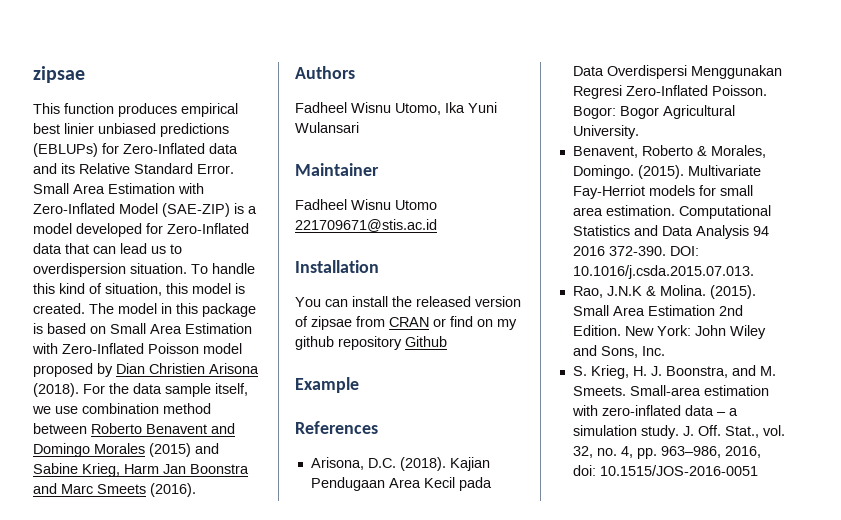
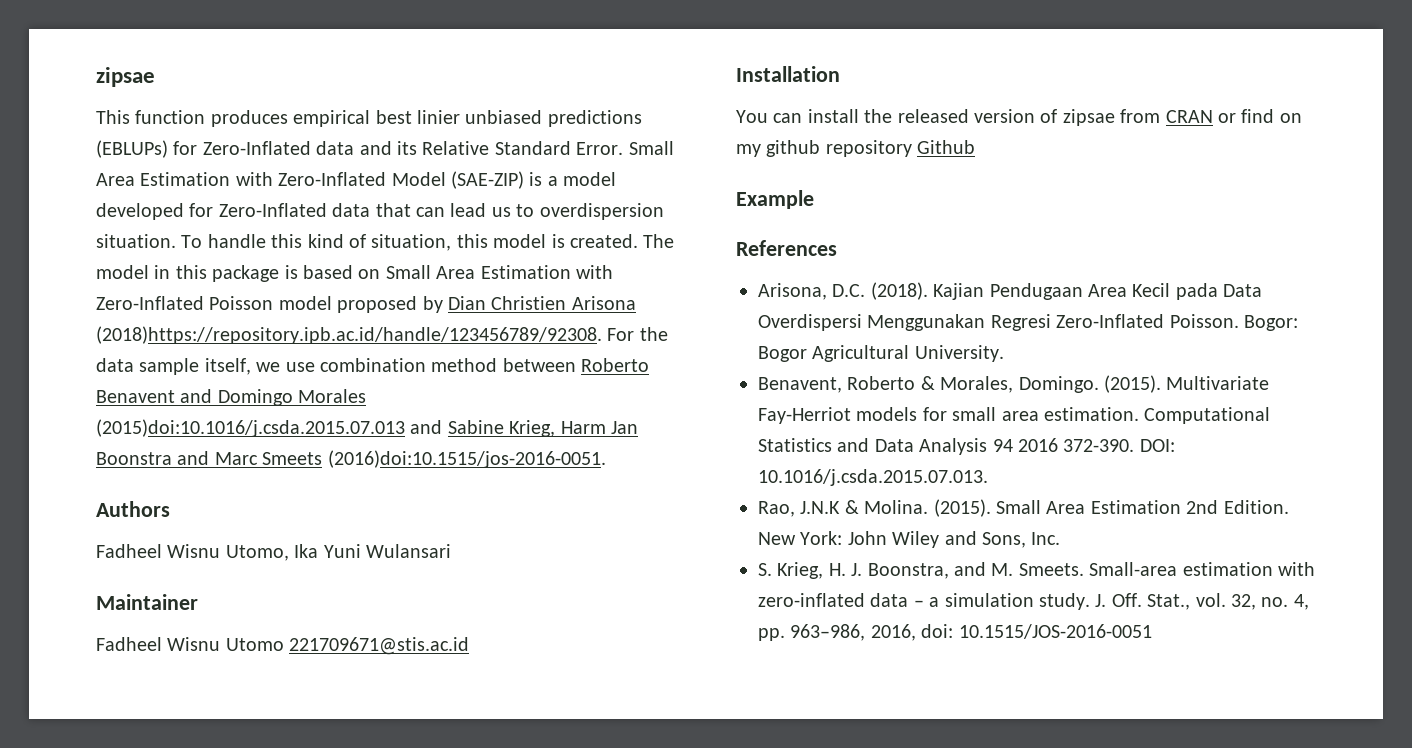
[33,383,79,397] (2018). -> [96,326,602,344] (2018)https://repository.ipb.ac.id/handle/123456789/92308.
[149,443,191,457] (2015) -> [96,419,405,437] (2015)doi:10.1016/j.csda.2015.07.013
[150,483,196,497] (2016). -> [327,450,606,468] (2016)doi:10.1515/jos-2016-0051.

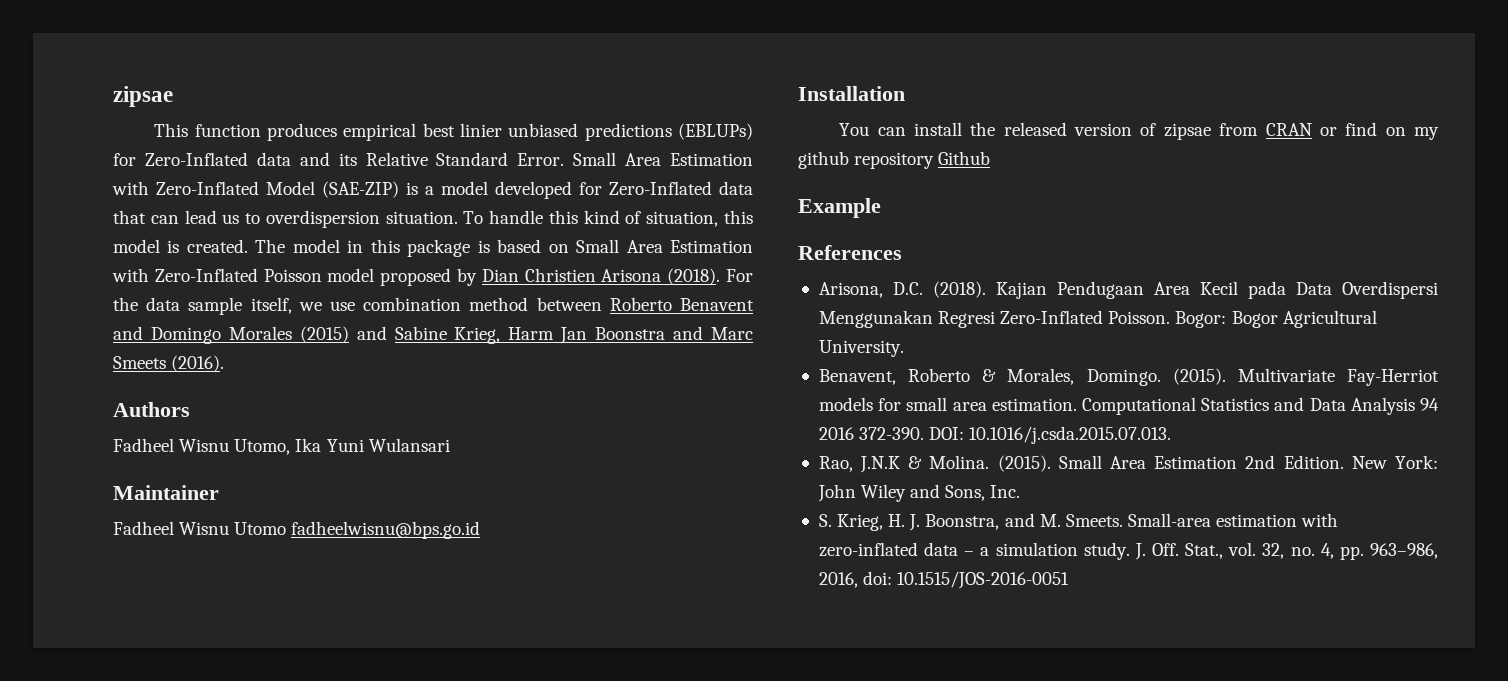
[96,326,602,344] (2018)https://repository.ipb.ac.id/handle/123456789/92308. -> [667,268,721,285] (2018).
[96,419,405,437] (2015)doi:10.1016/j.csda.2015.07.013 -> [299,326,349,343] (2015)
[327,450,606,468] (2016)doi:10.1515/jos-2016-0051. -> [171,355,225,372] (2016).
[289,637,470,655] 221709671@stis.ac.id -> [291,521,481,539] fadheelwisnu@bps.go.id

